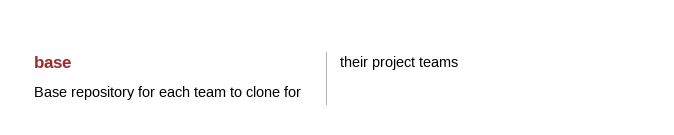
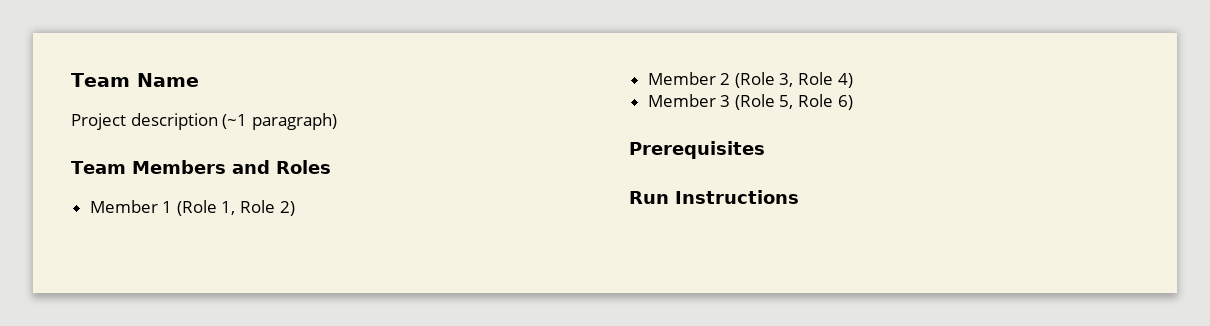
[34,56,71,68] [34,86,301,100] [340,56,458,70] base // Base repository for each team to clone for their project teams -> [71,73,199,87] [71,113,337,130] [71,160,331,174] [89,200,295,216] [647,72,853,88] [647,94,853,110] [629,141,765,159] [629,190,799,204] Team Name // Project description (~1 paragraph) // Team Members and Roles // Member 1 (Role 1, Role 2) // Member 2 (Role 3, Role 4) // Member 3 (Role 5, Role 6) // Prerequisites // Run Instructions

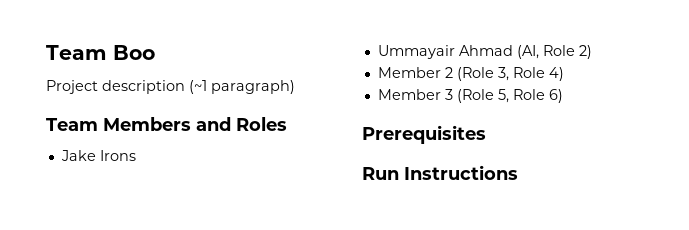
[71,73,199,87] Team Name -> [46,45,155,60] Team Boo
[89,200,236,216] Member 1 (Role 1, -> [60,150,136,161] [377,45,539,59] Jake Irons // Ummayair Ahmad (AI,

